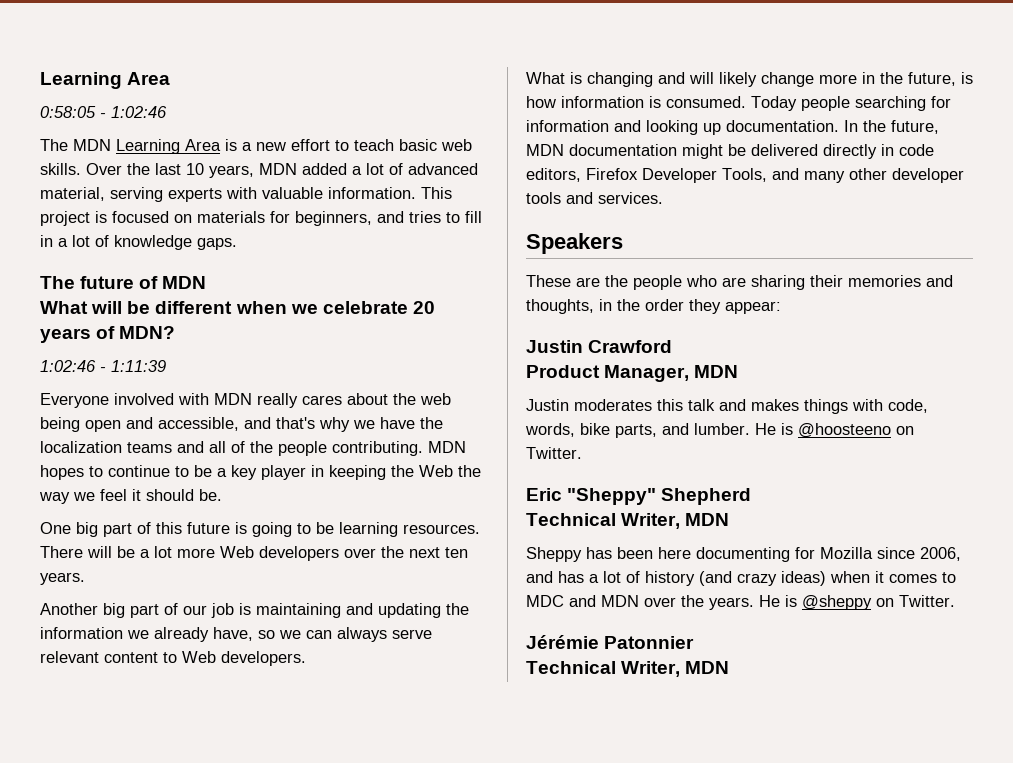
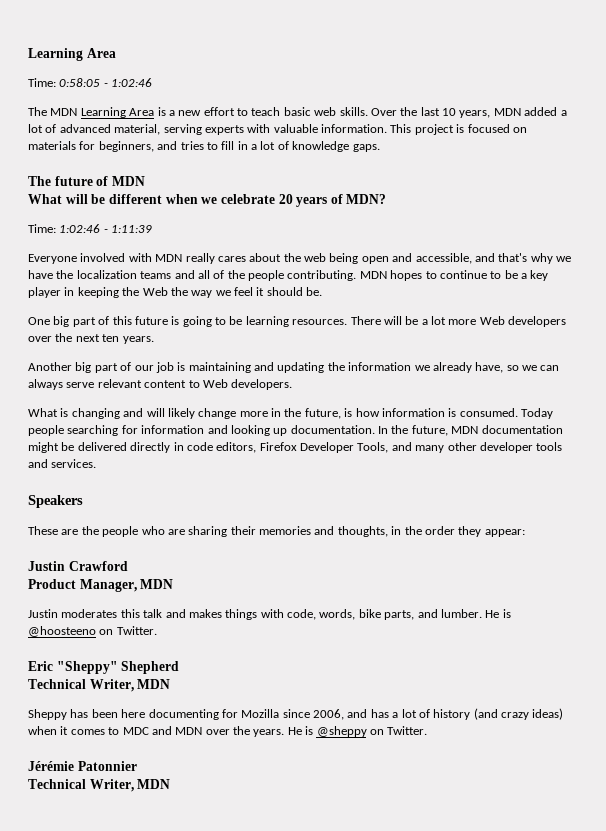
(171, 78) none -> [28,78,56,87] Time:
(176, 332) none -> [28,224,56,233] Time:

